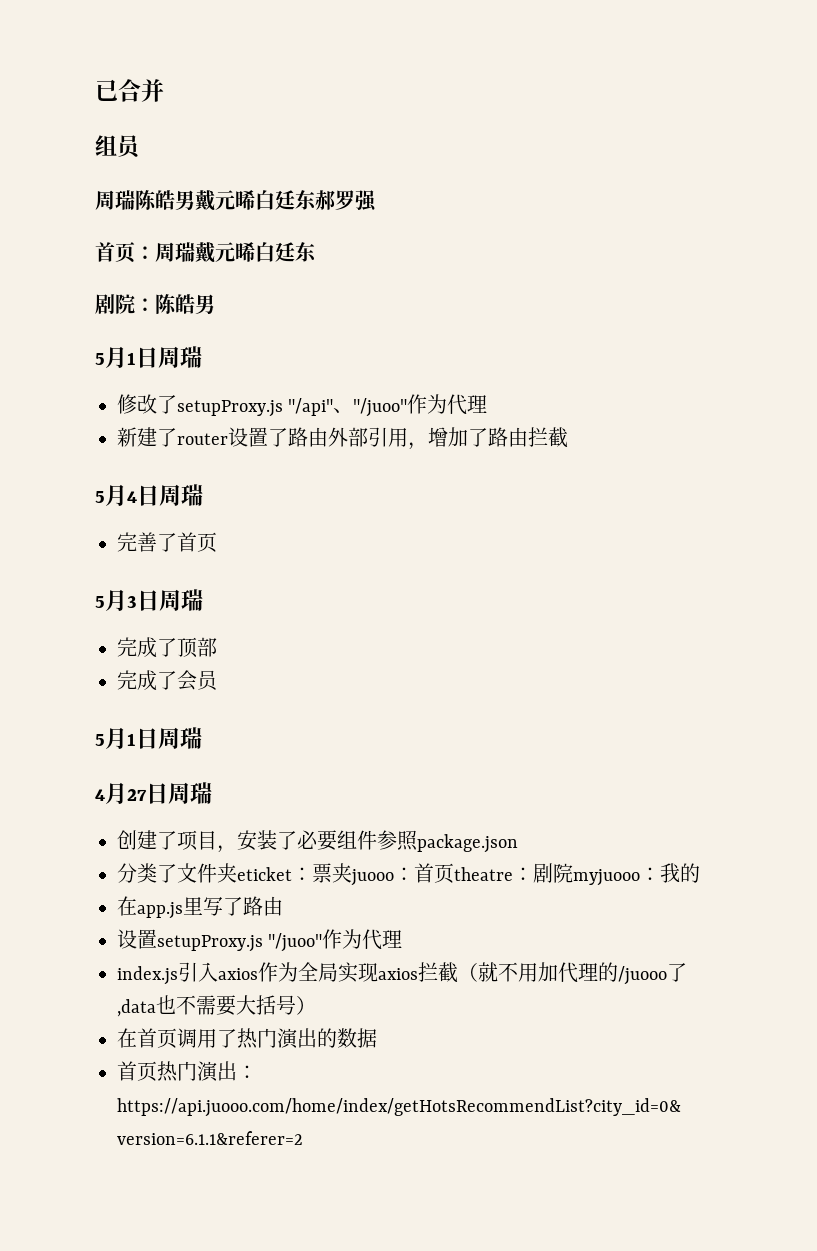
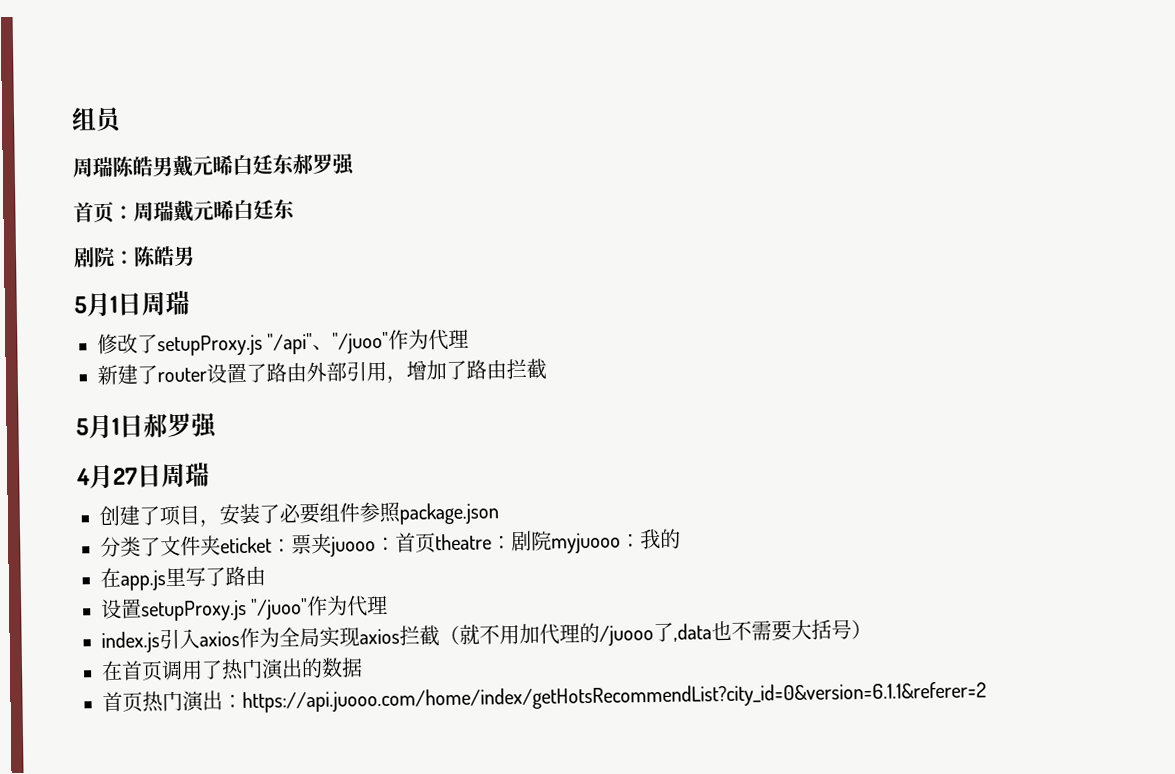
[95,79,164,102] 已合并 // -> (71, 119) none
[95,484,203,506] [117,532,217,552] [95,589,203,611] [117,637,217,658] [117,670,219,691] [95,727,202,749] // 5月4日周瑞 // 完善了首页 // 5月3日周瑞 // 完成了顶部 // 完成了会员 // 5月1日周瑞 -> [76,412,218,440] // 5月1日郝罗强

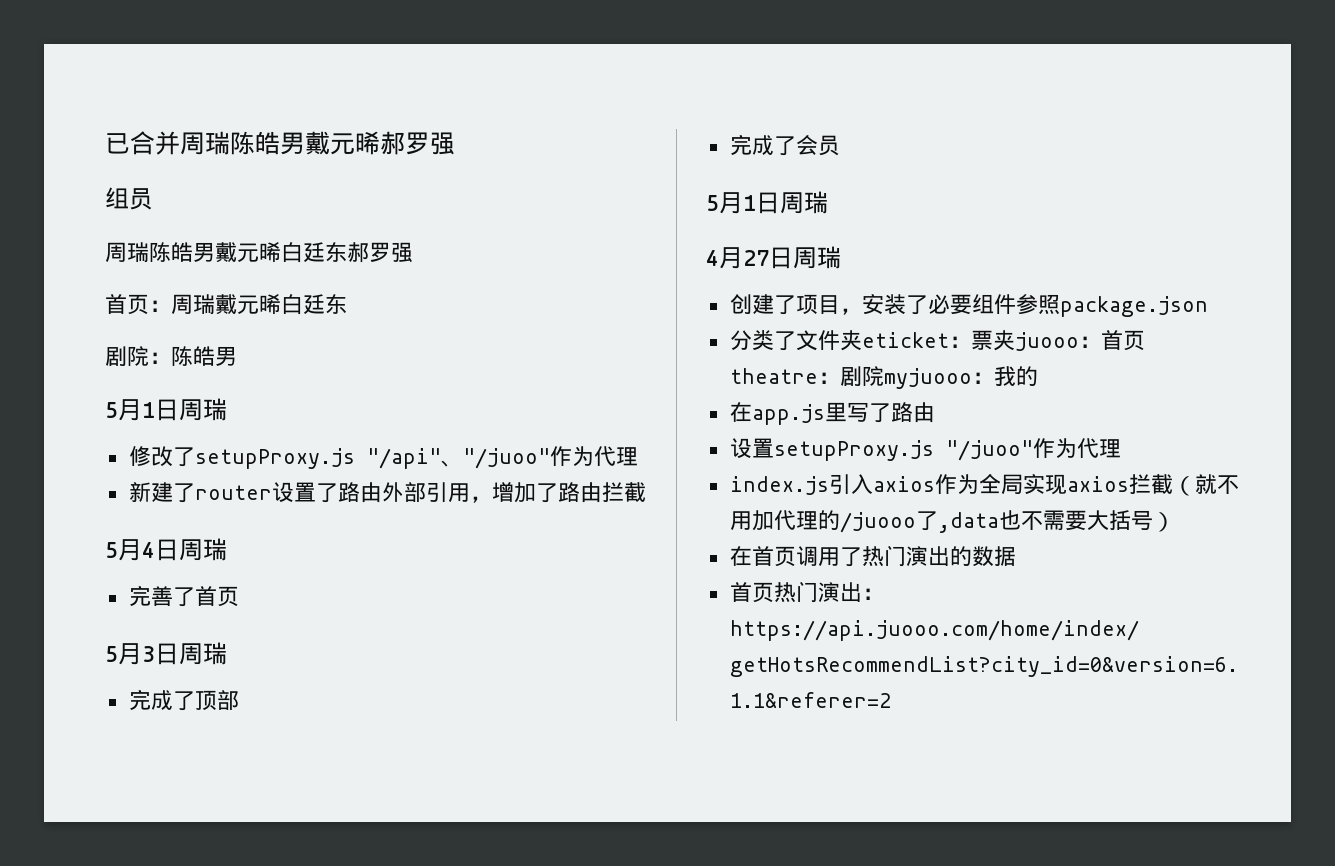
(71, 119) none -> [105,131,455,155] 已合并周瑞陈皓男戴元晞郝罗强 //
[76,412,218,440] // 5月1日郝罗强 -> [105,538,227,561] [128,585,239,607] [105,642,227,665] [128,689,239,711] [729,134,840,156] [706,191,828,214] // 5月4日周瑞 // 完善了首页 // 5月3日周瑞 // 完成了顶部 // 完成了会员 // 5月1日周瑞

